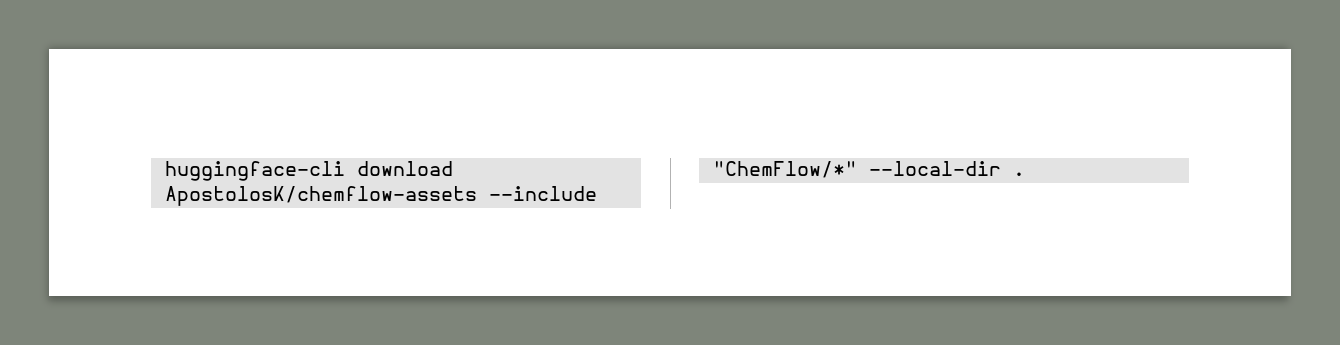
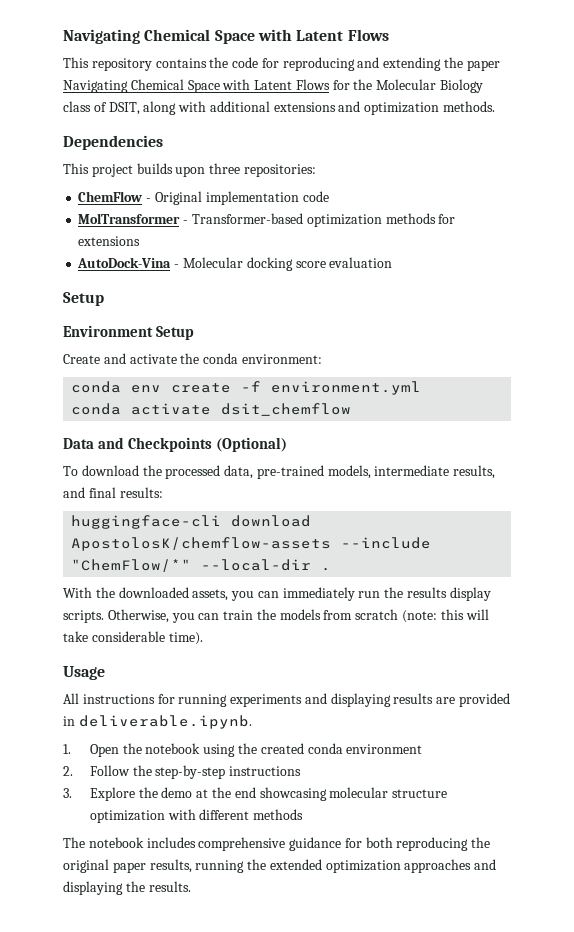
(164, 171) none -> [63,29,389,44] [63,57,500,71] [63,79,484,93] [63,101,496,115] [63,135,163,150] [63,163,316,177] [78,191,329,205] [78,213,456,227] [78,236,141,246] [77,257,393,271] [63,292,104,306] [63,325,194,340] [63,353,322,364] [71,381,422,395] [71,403,352,416] [63,437,287,452] [63,465,496,479] [63,487,163,498] Navigating Chemical Space with Latent Flows // This repository contains the code for reproducing and extending the paper Navigating Chemical Space with Latent Flows for the Molecular Biology class of DSIT, along with additional extensions and optimization methods. // Dependencies // This project builds upon three repositories: // ChemFlow - Original implementation code // MolTransformer - Transformer-based optimization methods for extensions // AutoDock-Vina - Molecular docking score evaluation // Setup // Environment Setup // Create and activate the conda environment: // conda env create -f environment.yml // conda activate dsit_chemflow // Data and Checkpoints (Optional) // To download the processed data, pre-trained models, intermediate results, and final results: //
(1025, 174) none -> [63,587,491,601] [63,609,489,623] [63,631,203,645] [63,666,105,680] [63,693,511,707] [63,715,252,729] [63,743,423,757] [63,765,302,779] [63,787,448,801] [89,809,304,823] [63,837,491,851] [63,859,497,873] [63,881,191,895] // With the downloaded assets, you can immediately run the results display scripts. Otherwise, you can train the models from scratch (note: this will take considerable time). // Usage // All instructions for running experiments and displaying results are provided in deliverable.ipynb. // 1. Open the notebook using the created conda environment // 2. Follow the step-by-step instructions // 3. Explore the demo at the end showcasing molecular structure optimization with different methods // The notebook includes comprehensive guidance for both reproducing the original paper results, running the extended optimization approaches and displaying the results.

